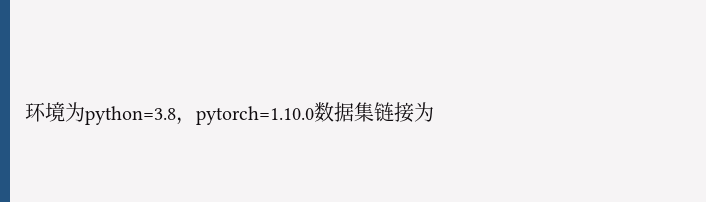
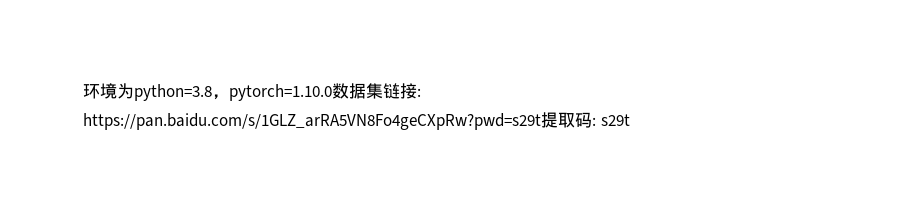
[414,102,434,122] 为 -> [417,88,421,97] [83,112,630,130] : https://pan.baidu.com/s/1GLZ_arRA5VN8Fo4geCXpRw?pwd=s29t提取码: s29t

